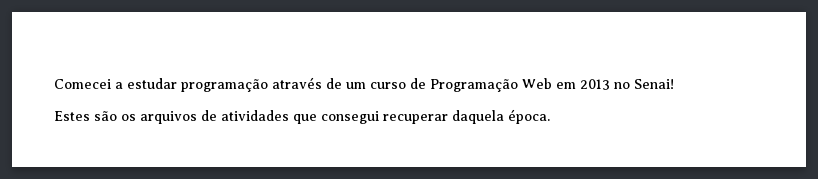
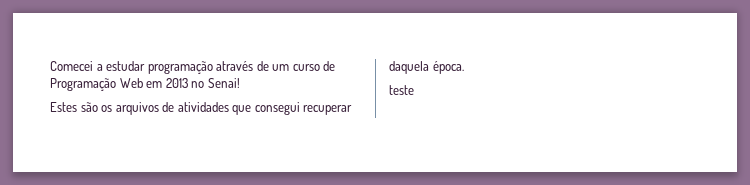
(550, 116) none -> [389,85,414,95] // teste

